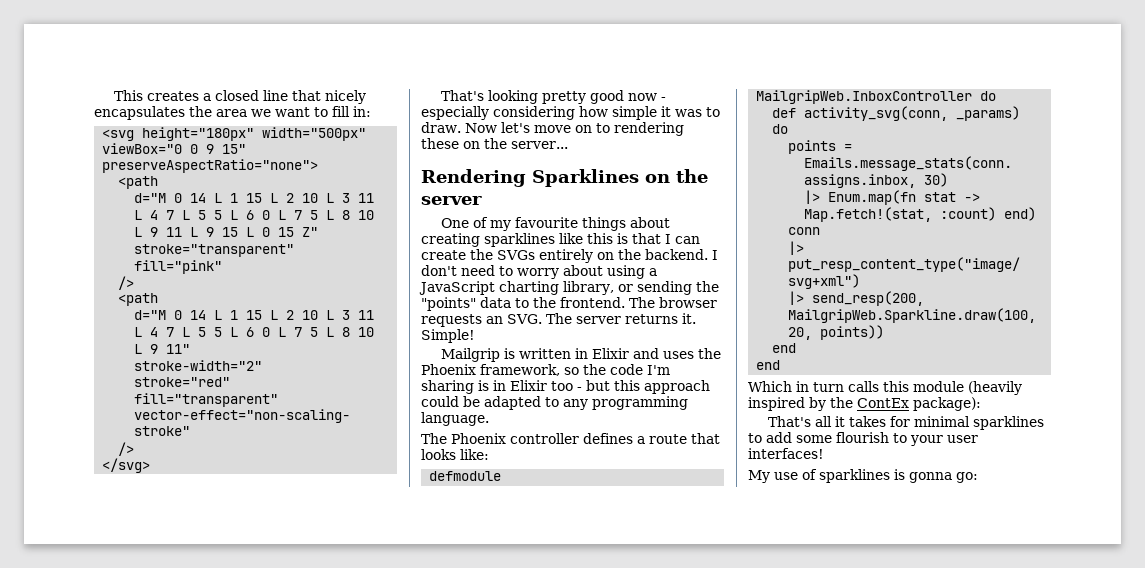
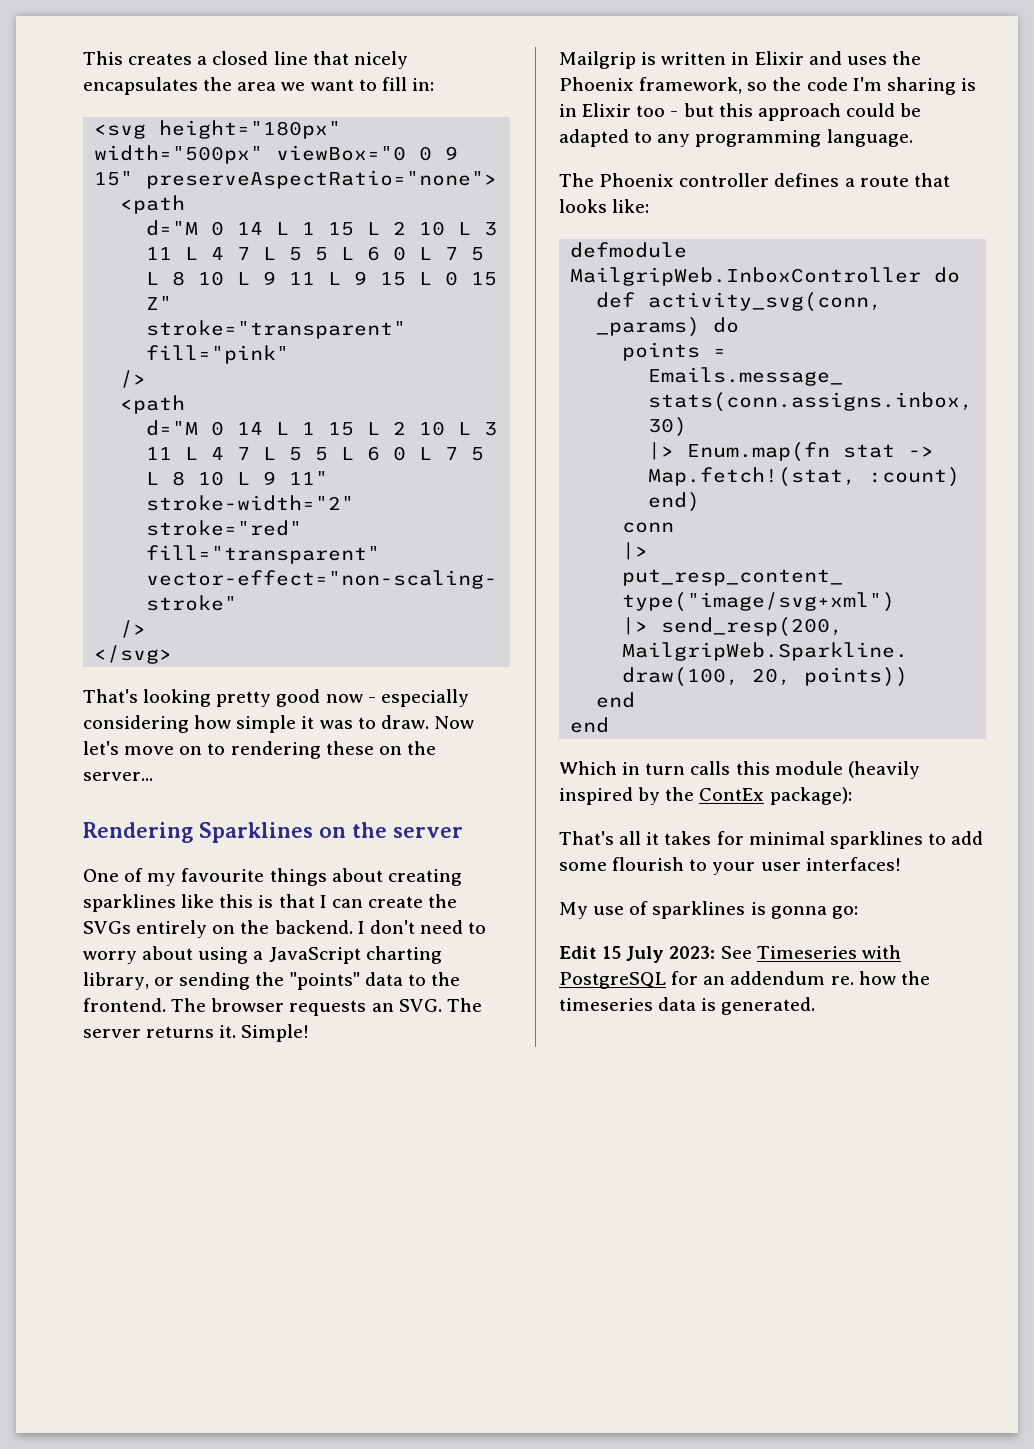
(978, 477) none -> [559,945,901,963] [559,971,930,989] [559,997,816,1015] // Edit 15 July 2023: See Timeseries with PostgreSQL for an addendum re. how the timeseries data is generated.

